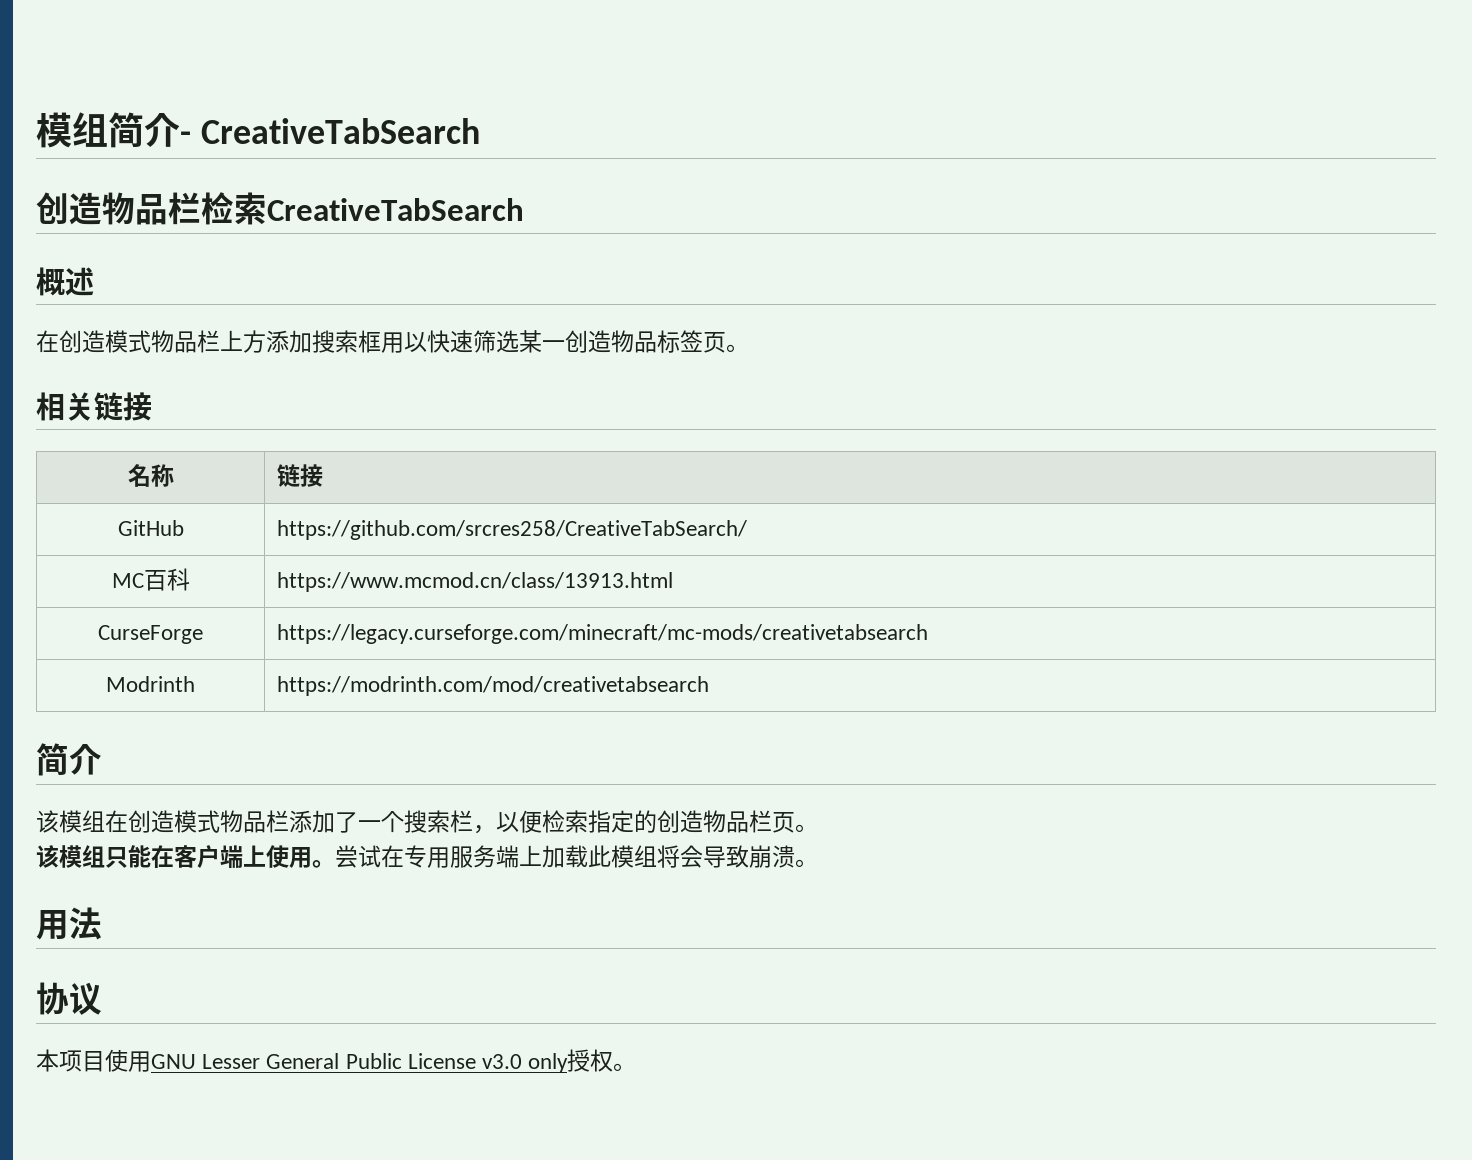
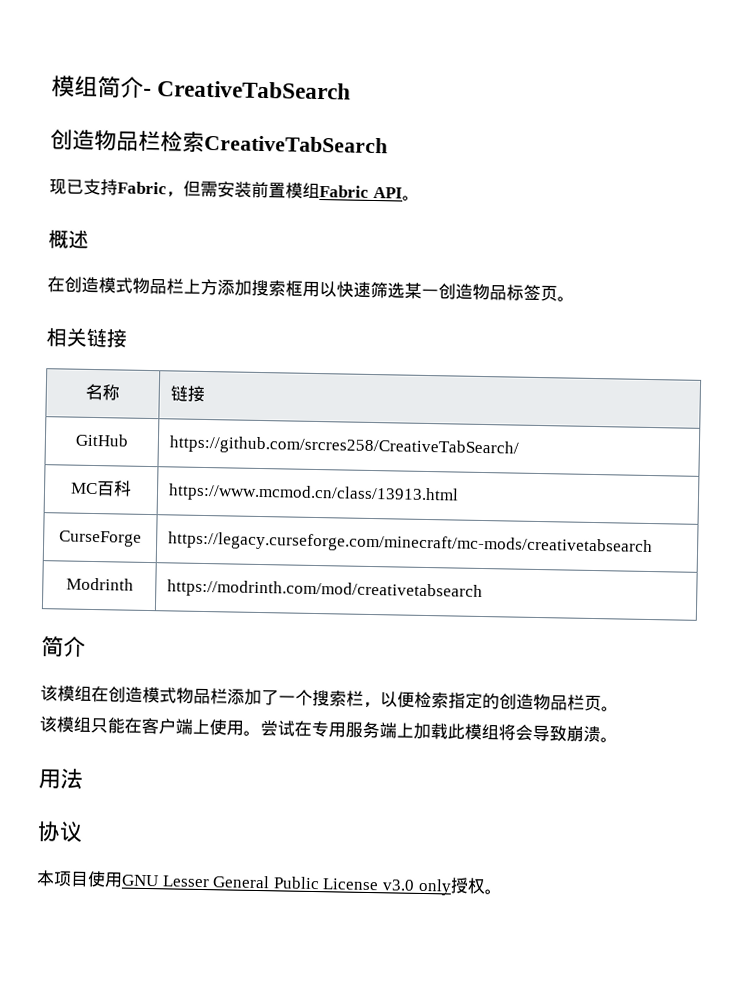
(524, 209) none -> [49,178,420,201] // 现已支持Fabric，但需安装前置模组Fabric API。

